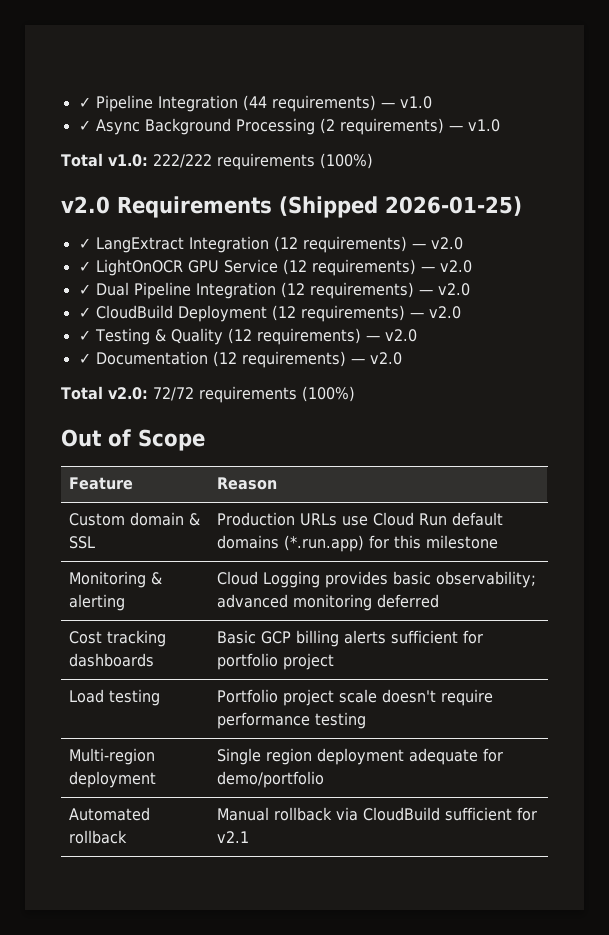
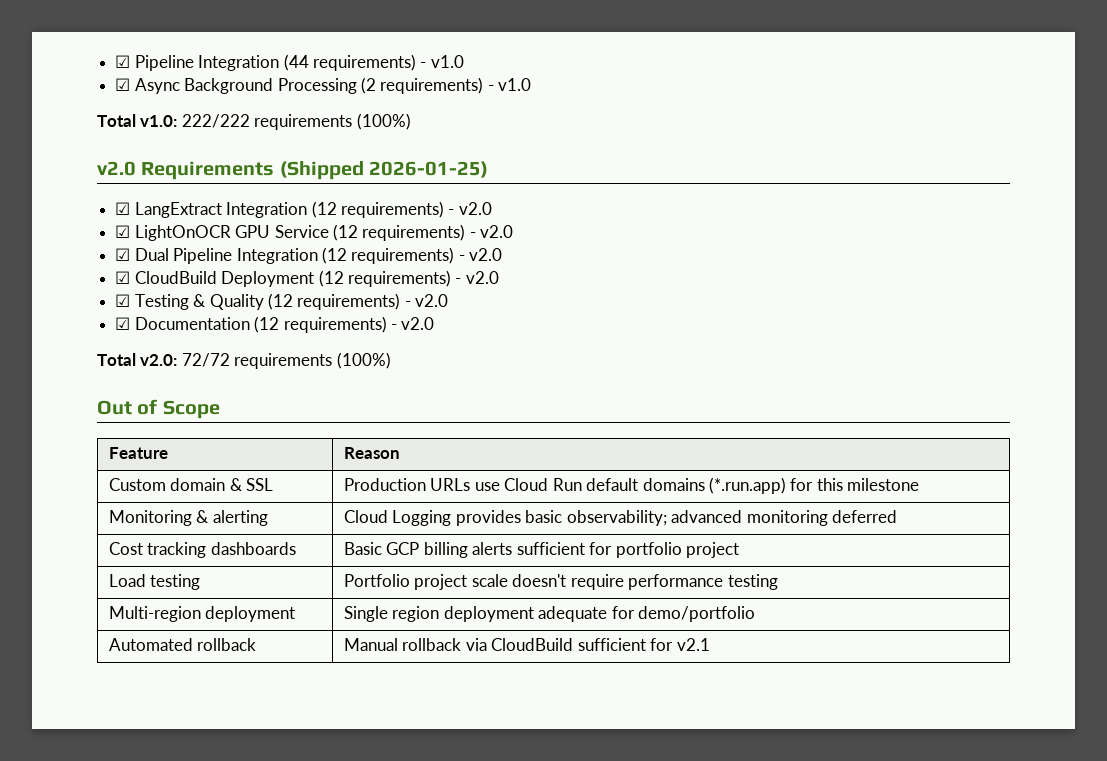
[78,97,91,108] ✓ -> [115,55,131,68] ☑
[380,96,432,109] [78,120,91,131] — v1.0 // ✓ -> [420,55,464,68] [115,78,131,91] - v1.0 // ☑
[448,126,463,131] — -> [487,85,494,91] -
[78,238,91,249] ✓ -> [115,202,131,215] ☑
[411,237,463,250] [78,261,91,272] — v2.0 // ✓ -> [448,202,492,215] [115,225,131,238] - v2.0 // ☑
[420,260,472,273] [78,284,91,295] — v2.0 // ✓ -> [469,225,514,238] [115,248,131,261] - v2.0 // ☑
[418,283,470,296] [78,307,91,318] — v2.0 // ✓ -> [458,248,503,261] [115,271,131,284] - v2.0 // ☑
[409,306,461,319] [78,330,91,341] — v2.0 // ✓ -> [455,271,499,284] [115,294,131,307] - v2.0 // ☑
[365,329,417,342] [78,353,91,364] — v2.0 // ✓ -> [404,294,449,307] [115,317,131,330] - v2.0 // ☑
[350,359,365,364] — -> [390,324,397,330] -

